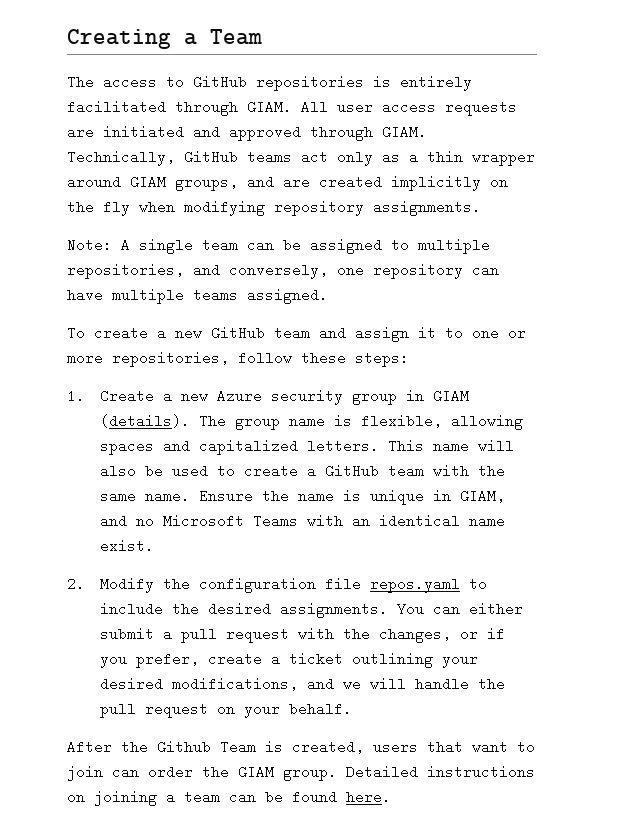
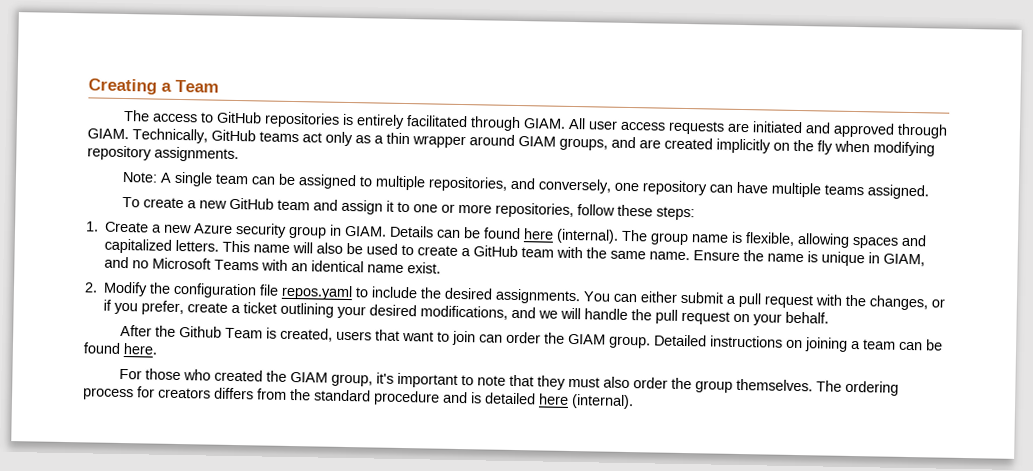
[433,389,470,403] [100,414,191,428] GIAM (details). -> [344,225,620,244] GIAM. Details can be found here (internal).
(391, 797) none -> [118,368,899,396] [83,386,634,410] // For those who created the GIAM group, it's important to note that they must also order the group themselves. The ordering process for creators differs from the standard procedure and is detailed here (internal).

